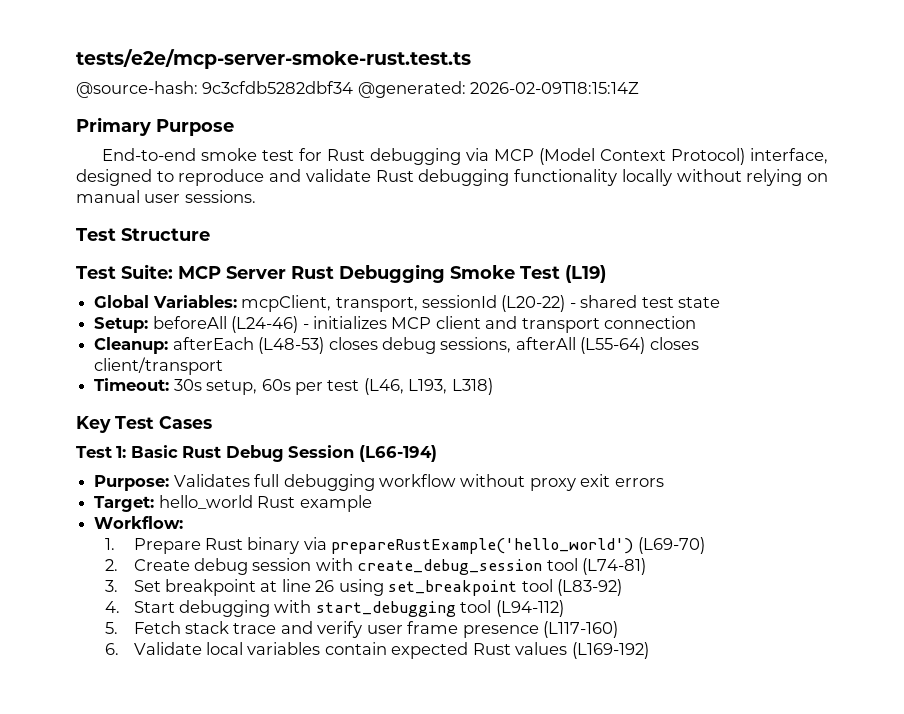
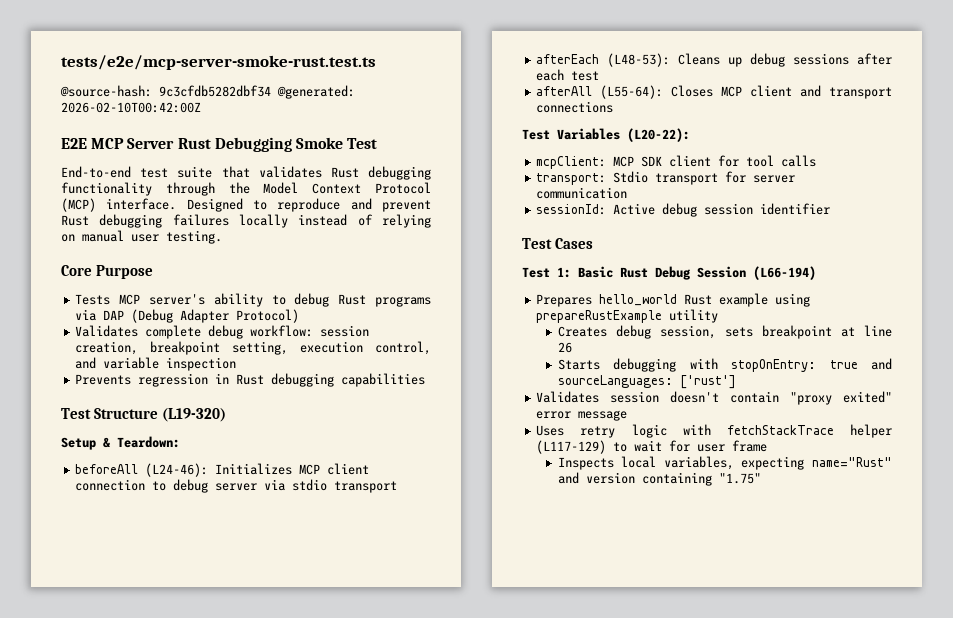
[470,82,640,94] [76,117,234,136] [101,148,829,165] [76,169,829,186] [76,190,256,203] [76,228,210,241] [76,264,173,279] 2026-02-09T18:15:14Z // Primary Purpose // End-to-end smoke test for Rust debugging via MCP (Model Context Protocol) interface, designed to reproduce and validate Rust debugging functionality locally without relying on manual user sessions. // Test Structure // Test Suite: -> [61,102,201,113] [61,138,87,149] 2026-02-10T00:42:00Z // E2E
[565,265,606,283] [94,295,721,312] [94,316,697,333] [94,337,699,354] [94,357,224,375] [94,378,493,395] [76,416,111,433] (L19) // Global Variables: mcpClient, transport, sessionId (L20-22) - shared test state // Setup: beforeAll (L24-46) - initializes MCP client and transport connection // Cleanup: afterEach (L48-53) closes debug sessions, afterAll (L55-64) closes client/transport // Timeout: 30s setup, 60s per test (L46, L193, L318) // Key -> [61,166,431,180] [61,182,432,196] [61,198,431,212] [61,214,431,228] [61,230,222,244] [61,265,153,279] [75,293,431,307] [75,309,300,323] [75,325,370,339] [75,341,431,355] [75,357,237,371] [75,373,426,387] [61,408,226,422] [61,436,180,450] [75,463,370,477] [75,479,398,493] [536,53,892,67] [536,69,600,81] [536,85,892,99] [536,101,614,113] [522,128,690,142] [536,155,817,169] [536,171,796,185] [536,187,628,199] [536,203,831,217] // End-to-end test suite that validates Rust debugging functionality through the Model Context Protocol (MCP) interface. Designed to reproduce and prevent Rust debugging failures locally instead of relying on manual user testing. // Core Purpose // Tests MCP server's ability to debug Rust programs via DAP (Debug Adapter Protocol) // Validates complete debug workflow: session creation, breakpoint setting, execution control, and variable inspection // Prevents regression in Rust debugging capabilities // Test Structure (L19-320) // Setup & Teardown: // beforeAll (L24-46): Initializes MCP client connection to debug server via stdio transport // afterEach (L48-53): Cleans up debug sessions after each test // afterAll (L55-64): Closes MCP client and transport connections // Test Variables (L20-22): // mcpClient: MCP SDK client for tool calls // transport: Stdio transport for server communication // sessionId: Active debug session identifier //
[94,474,664,491] [94,495,372,512] [94,516,184,529] [104,537,705,554] [104,558,647,575] [104,579,623,596] [104,600,564,617] [104,621,619,638] [104,642,649,659] Purpose: Validates full debugging workflow without proxy exit errors // Target: hello_world Rust example // Workflow: // 1. Prepare Rust binary via prepareRustExample('hello_world') (L69-70) // 2. Create debug session with create_debug_session tool (L74-81) // 3. Set breakpoint at line 26 using set_breakpoint tool (L83-92) // 4. Start debugging with start_debugging tool (L94-112) // 5. Fetch stack trace and verify user frame presence (L117-160) // 6. Validate local variables contain expected Rust values (L169-192) -> [536,293,811,307] [536,309,719,323] [557,325,893,339] [557,342,572,353] [557,358,892,372] [557,375,736,389] [536,391,892,405] [536,410,628,421] [536,424,892,438] [536,440,768,454] [557,456,892,470] [557,472,761,486] Prepares hello_world Rust example using prepareRustExample utility // Creates debug session, sets breakpoint at line 26 // Starts debugging with stopOnEntry: true and sourceLanguages: ['rust'] // Validates session doesn't contain "proxy exited" error message // Uses retry logic with fetchStackTrace helper (L117-129) to wait for user frame // Inspects local variables, expecting name="Rust" and version containing "1.75"

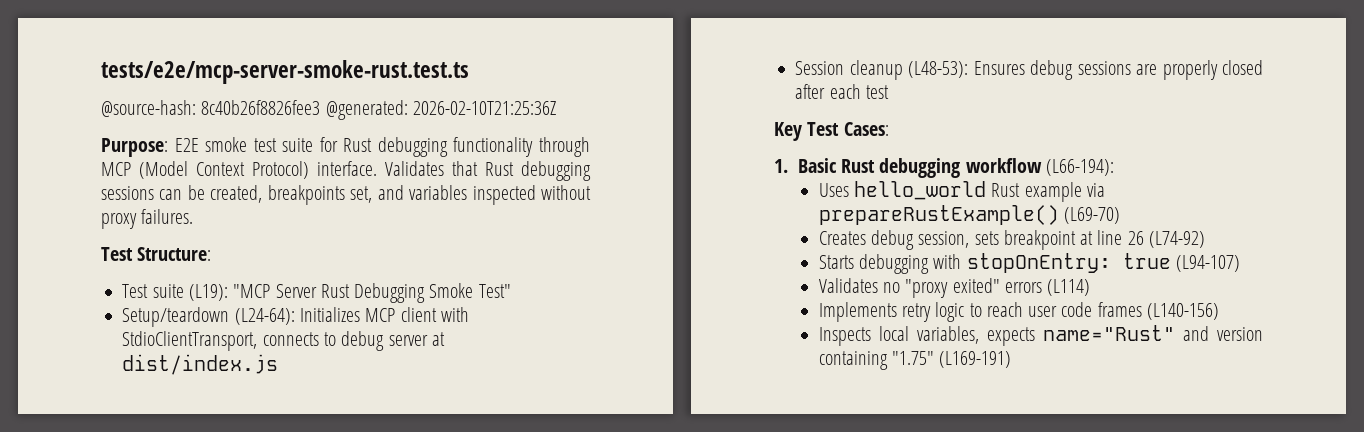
[159,85,355,99] [61,102,201,113] [61,137,378,152] [61,166,431,180] [61,182,432,196] [61,198,431,212] [61,214,431,228] [61,230,222,244] [61,265,153,279] [75,293,431,307] [75,309,300,323] [75,325,370,339] [75,341,431,355] [75,357,237,371] [75,373,426,387] [61,408,226,422] [61,436,180,450] [75,463,370,477] [75,479,398,493] [536,53,892,67] [536,69,600,81] [536,85,892,99] [536,101,614,113] [522,128,690,142] [536,155,817,169] [536,171,796,185] [536,187,628,199] [536,203,831,217] [522,238,593,249] [522,266,816,280] [536,293,811,307] [536,309,719,323] 9c3cfdb5282dbf34 @generated: 2026-02-10T00:42:00Z // E2E MCP Server Rust Debugging Smoke Test // End-to-end test suite that validates Rust debugging functionality through the Model Context Protocol (MCP) interface. Designed to reproduce and prevent Rust debugging failures locally instead of relying on manual user testing. // Core Purpose // Tests MCP server's ability to debug Rust programs via DAP (Debug Adapter Protocol) // Validates complete debug workflow: session creation, breakpoint setting, execution control, and variable inspection // Prevents regression in Rust debugging capabilities // Test Structure (L19-320) // Setup & Teardown: // beforeAll (L24-46): Initializes MCP client connection to debug server via stdio transport // afterEach (L48-53): Cleans up debug sessions after each test // afterAll (L55-64): Closes MCP client and transport connections // Test Variables (L20-22): // mcpClient: MCP SDK client for tool calls // transport: Stdio transport for server communication // sessionId: Active debug session identifier // Test Cases // Test 1: Basic Rust Debug Session (L66-194) // Prepares hello_world Rust example using prepareRustExample utility -> [201,100,556,120] [101,137,590,157] [101,161,591,181] [101,185,591,205] [101,209,194,229] [101,247,212,261] [122,283,511,303] [122,307,469,327] [122,331,445,351] [122,354,279,375] [795,60,1263,80] [795,84,889,99] [774,122,889,141] [774,158,1114,178] [818,181,1105,202] [818,205,1121,225] 8c40b26f8826fee3 @generated: 2026-02-10T21:25:36Z // Purpose: E2E smoke test suite for Rust debugging functionality through MCP (Model Context Protocol) interface. Validates that Rust debugging sessions can be created, breakpoints set, and variables inspected without proxy failures. // Test Structure: // Test suite (L19): "MCP Server Rust Debugging Smoke Test" // Setup/teardown (L24-64): Initializes MCP client with StdioClientTransport, connects to debug server at dist/index.js // Session cleanup (L48-53): Ensures debug sessions are properly closed after each test // Key Test Cases: // 1. Basic Rust debugging workflow (L66-194): // Uses hello_world Rust example via prepareRustExample() (L69-70)
(572, 347) none -> [1148,231,1205,248] (L74-92)
[871,358,892,370] [557,375,736,389] [536,391,892,405] [536,410,628,421] [536,424,892,438] [536,440,768,454] and sourceLanguages: ['rust'] // Validates session doesn't contain "proxy exited" error message // Uses retry logic with fetchStackTrace helper (L117-129) to wait for user frame -> [1175,255,1240,272] [818,278,1091,298] [818,302,1219,322] (L94-107) // Validates no "proxy exited" errors (L114) // Implements retry logic to reach user code frames (L140-156)
[741,456,805,470] expecting -> [986,327,1035,346] expects
(761, 478) none -> [939,351,1012,368] (L169-191)

